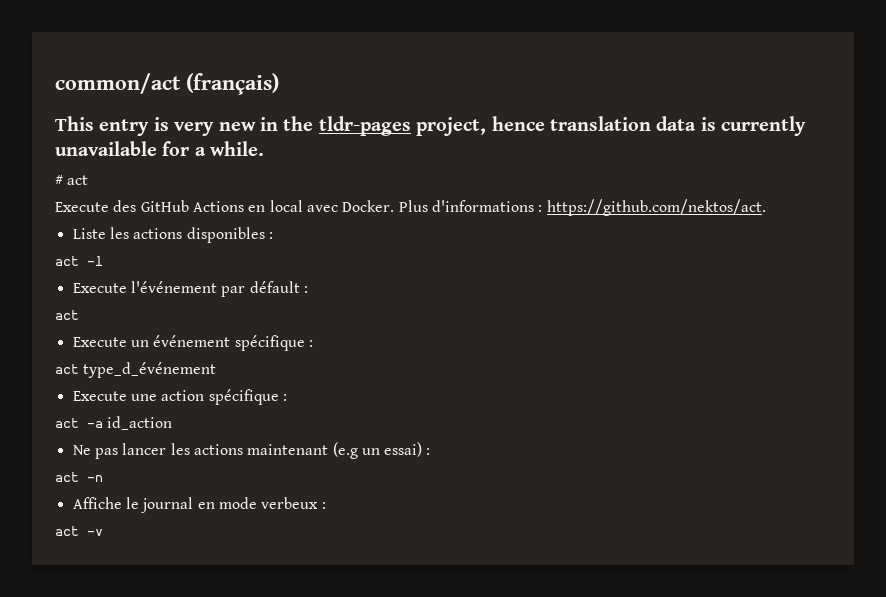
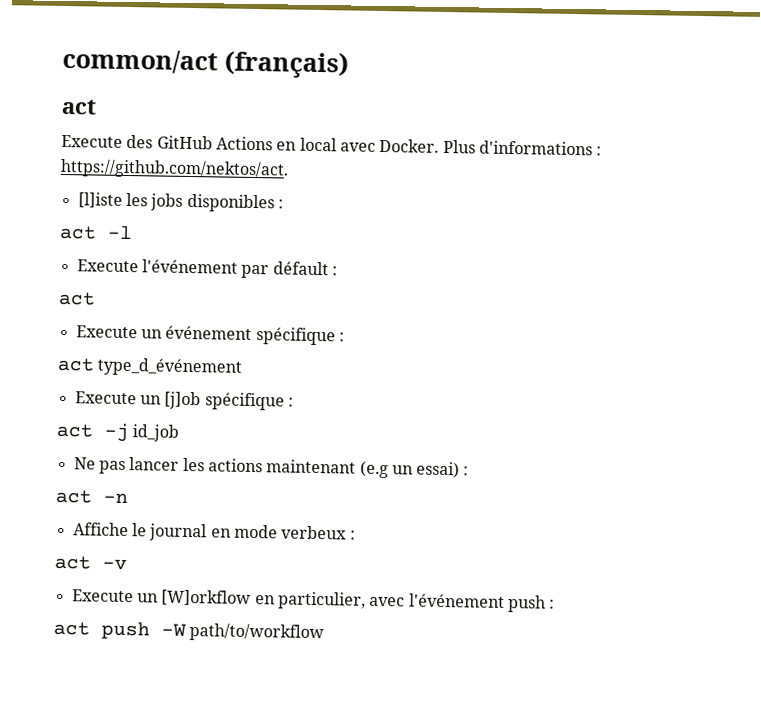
[55,116,807,136] [55,141,265,156] [55,175,63,185] This entry is very new in the tldr-pages project, hence translation data is currently unavailable for a while. // # -> (349, 64) none
[72,227,183,239] Liste les actions -> [77,192,184,211] [l]iste les jobs
[130,389,287,405] [55,416,173,430] une action spécifique : // act -a id_action -> [139,391,294,411] [56,422,180,443] un [j]ob spécifique : // act -j id_job
(103, 532) none -> [71,589,556,613] [53,621,325,643] // Execute un [W]orkflow en particulier, avec l'événement push : // act push -W path/to/workflow

